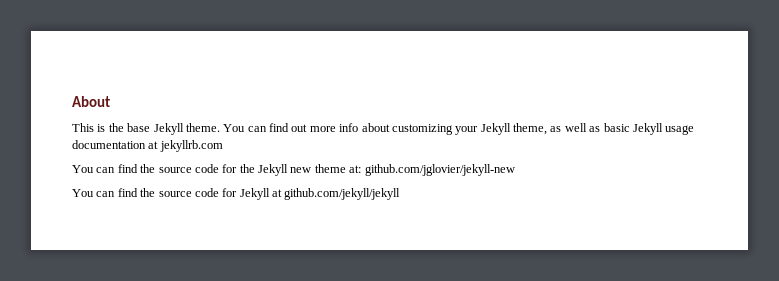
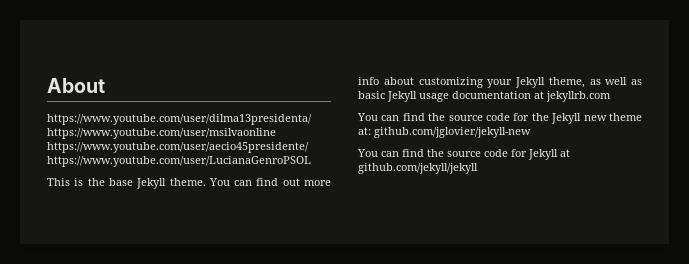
(110, 101) none -> [47,114,312,125] [47,128,276,139] [47,142,309,153] [47,156,311,167] // https://www.youtube.com/user/dilma13presidenta/ https://www.youtube.com/user/msilvaonline https://www.youtube.com/user/aecio45presidente/ https://www.youtube.com/user/LucianaGenroPSOL

